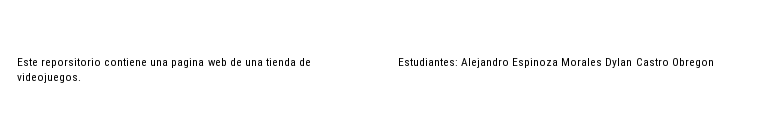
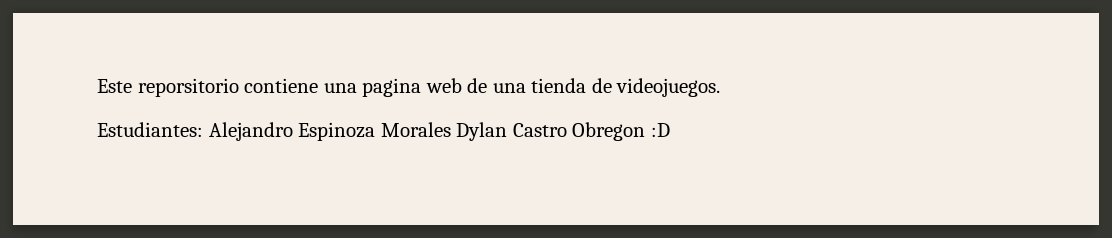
(714, 63) none -> [650,123,670,137] :D

